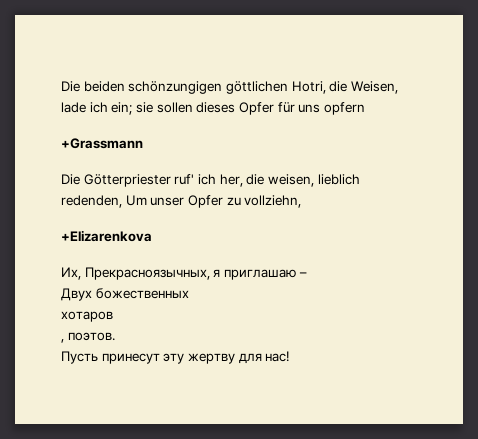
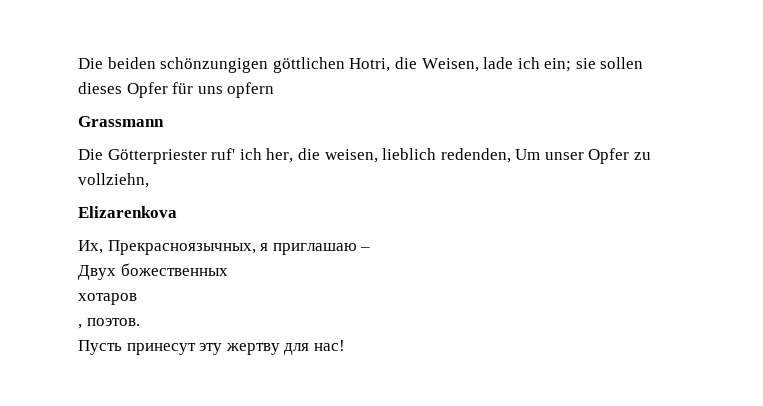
[61,138,143,149] +Grassmann -> [78,116,164,127] Grassmann
[61,230,152,242] +Elizarenkova -> [78,206,177,218] Elizarenkova

